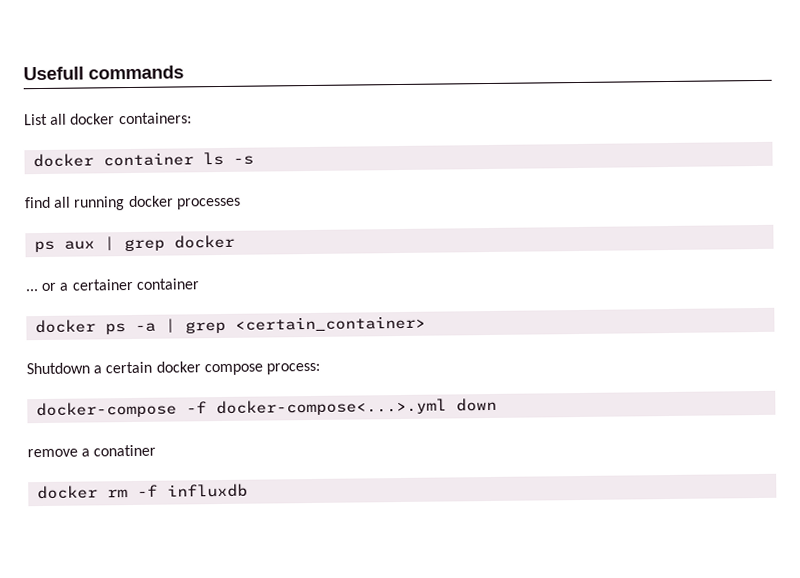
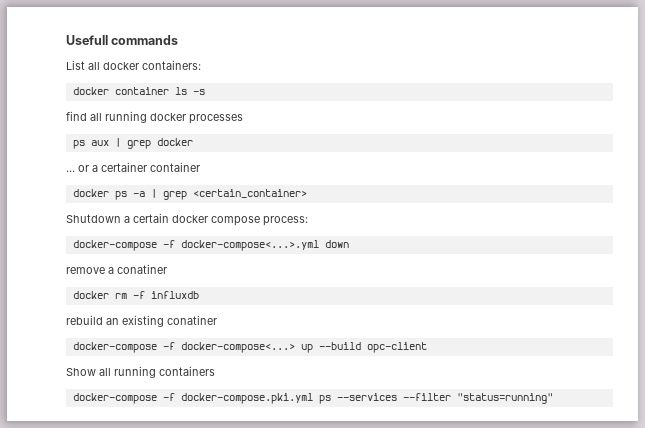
(249, 490) none -> [66,315,217,327] [72,342,427,353] [66,366,215,378] [72,393,553,404] // rebuild an existing conatiner // docker-compose -f docker-compose<...> up --build opc-client // Show all running containers // docker-compose -f docker-compose.pki.yml ps --services --filter "status=running"

